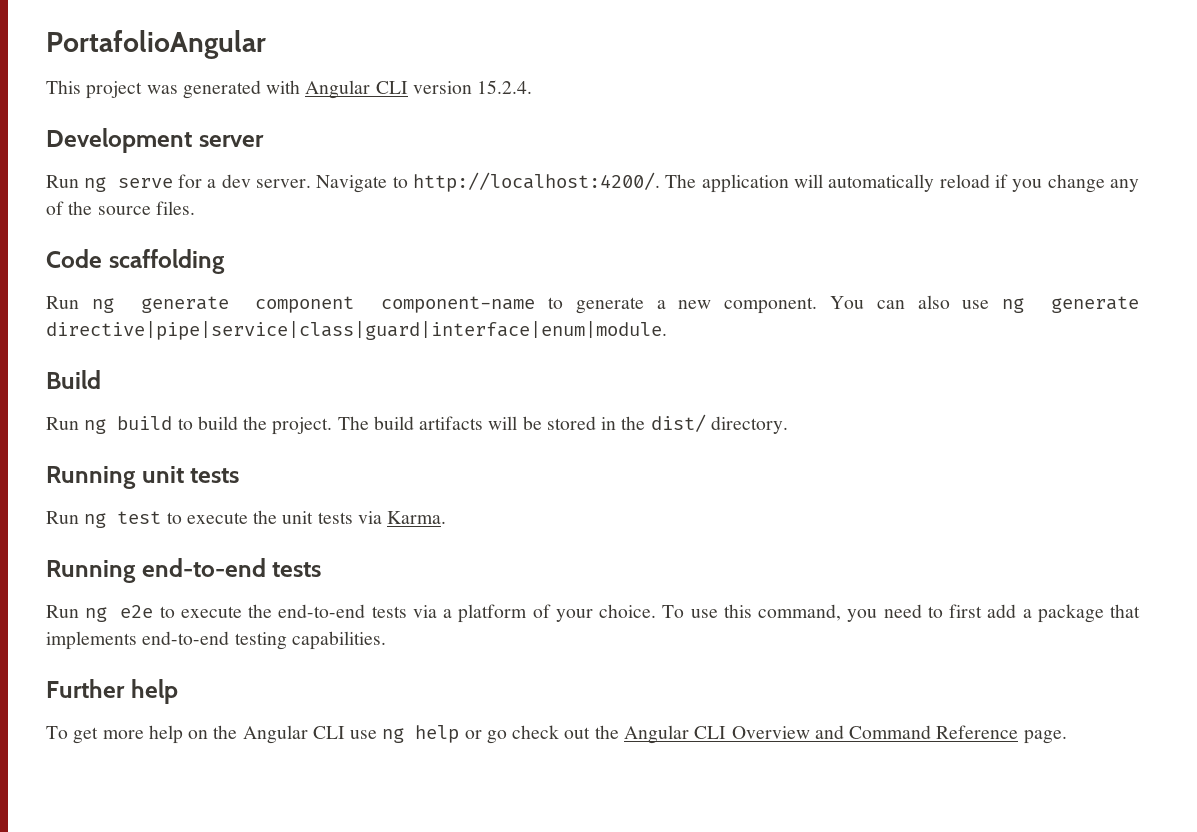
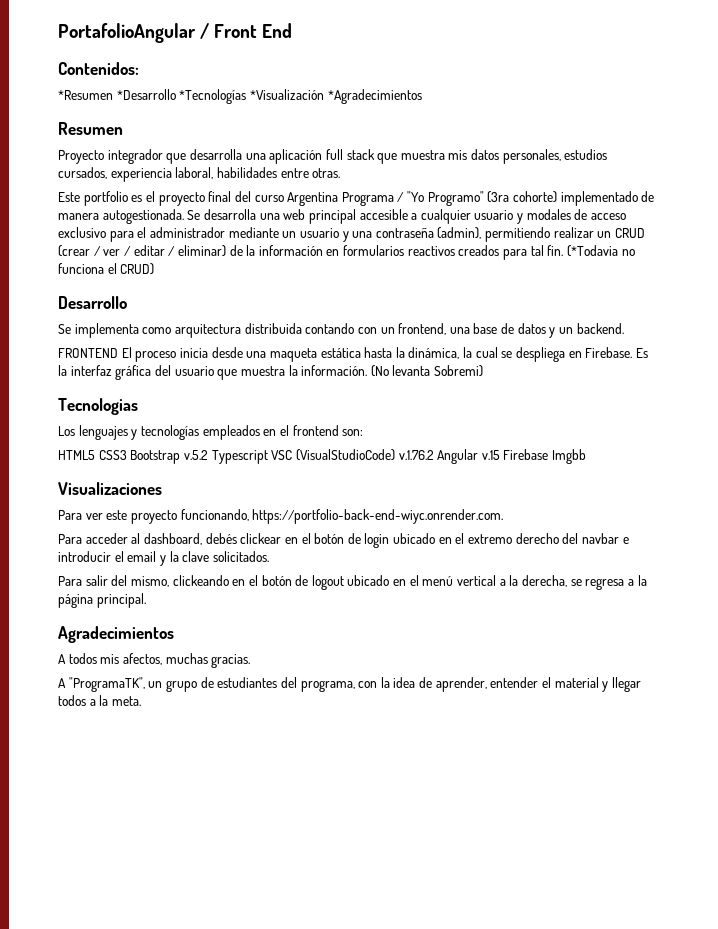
[46,80,533,99] [46,128,264,153] [46,172,1139,193] [46,201,195,215] [46,249,225,274] [46,295,1139,314] [46,321,667,340] [46,370,101,389] [46,414,788,435] [46,466,240,489] [46,510,447,528] [46,558,322,583] [46,604,1140,623] [46,631,386,650] [46,679,178,704] [46,725,1067,744] // This project was generated with Angular CLI version 15.2.4. // Development server // Run ng serve for a dev server. Navigate to http://localhost:4200/. The application will automatically reload if you change any of the source files. // Code scaffolding // Run ng generate component component-name to generate a new component. You can also use ng generate directive|pipe|service|class|guard|interface|enum|module. // Build // Run ng build to build the project. The build artifacts will be stored in the dist/ directory. // Running unit tests // Run ng test to execute the unit tests via Karma. // Running end-to-end tests // Run ng e2e to execute the end-to-end tests via a platform of your choice. To use this command, you need to first add a package that implements end-to-end testing capabilities. // Further help // To get more help on the Angular CLI use ng help or go check out the Angular CLI Overview and Command Reference page. -> [200,23,293,39] [58,62,139,75] [58,89,422,104] [58,122,123,135] [58,149,608,164] [58,167,341,182] [58,191,655,206] [58,209,627,224] [58,227,646,242] [58,245,635,260] [58,263,155,275] [58,296,127,309] [58,323,624,338] [58,347,648,362] [58,365,484,380] [58,398,138,415] [58,425,364,440] [58,449,587,464] [58,482,162,495] [58,509,504,524] [58,533,629,548] [58,551,269,566] [58,575,647,590] [58,593,146,608] [58,626,174,643] [58,653,251,668] [58,677,641,692] [58,695,141,706] / Front End // Contenidos: // *Resumen *Desarrollo *Tecnologías *Visualización *Agradecimientos // Resumen // Proyecto integrador que desarrolla una aplicación full stack que muestra mis datos personales, estudios cursados, experiencia laboral, habilidades entre otras. // Este portfolio es el proyecto final del curso Argentina Programa / "Yo Programo" (3ra cohorte) implementado de manera autogestionada. Se desarrolla una web principal accesible a cualquier usuario y modales de acceso exclusivo para el administrador mediante un usuario y una contraseña (admin), permitiendo realizar un CRUD (crear / ver / editar / eliminar) de la información en formularios reactivos creados para tal fin. (*Todavia no funciona el CRUD) // Desarrollo // Se implementa como arquitectura distribuida contando con un frontend, una base de datos y un backend. // FRONTEND El proceso inicia desde una maqueta estática hasta la dinámica, la cual se despliega en Firebase. Es la interfaz gráfica del usuario que muestra la información. (No levanta Sobremi) // Tecnologias // Los lenguajes y tecnologías empleados en el frontend son: // HTML5 CSS3 Bootstrap v.5.2 Typescript VSC (VisualStudioCode) v.1.76.2 Angular v.15 Firebase Imgbb // Visualizaciones // Para ver este proyecto funcionando, https://portfolio-back-end-wiyc.onrender.com. // Para acceder al dashboard, debés clickear en el botón de login ubicado en el extremo derecho del navbar e introducir el email y la clave solicitados. // Para salir del mismo, clickeando en el botón de logout ubicado en el menú vertical a la derecha, se regresa a la página principal. // Agradecimientos // A todos mis afectos, muchas gracias. // A "ProgramaTK", un grupo de estudiantes del programa, con la idea de aprender, entender el material y llegar todos a la meta.

